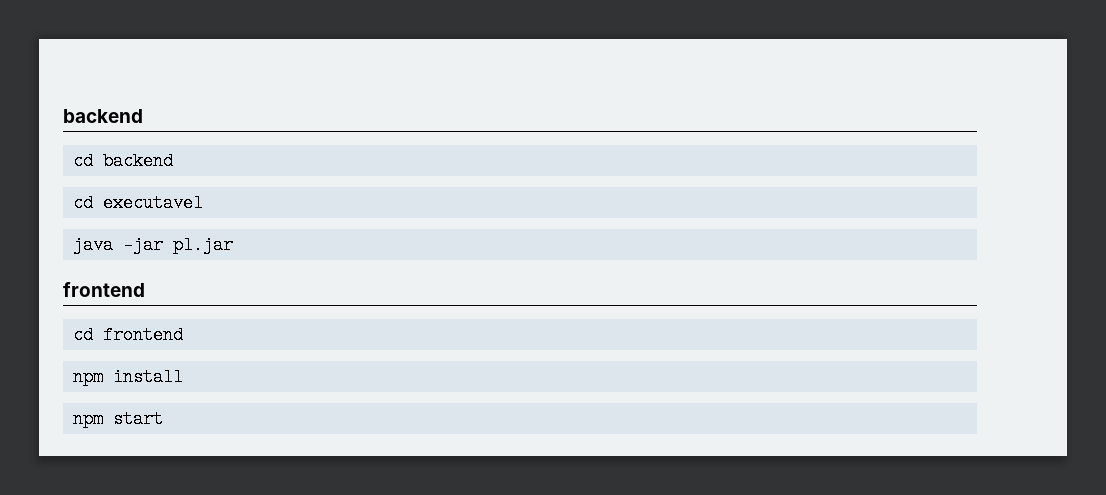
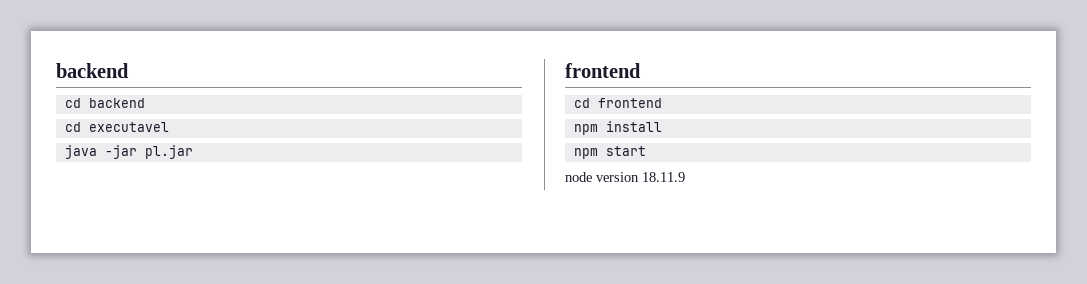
(163, 419) none -> [565,172,685,182] // node version 18.11.9

